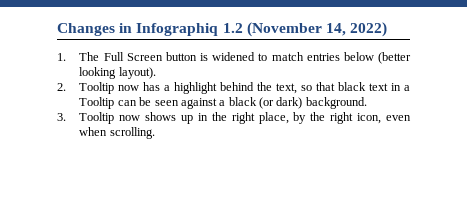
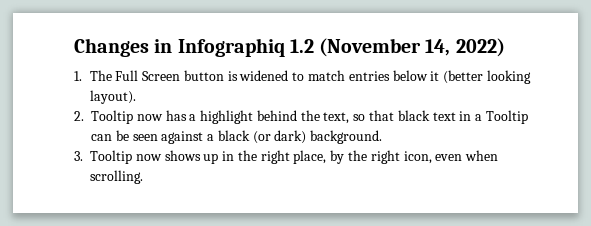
(374, 56) none -> [430,71,440,81] it

